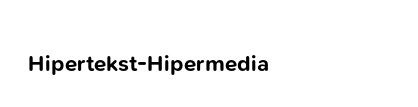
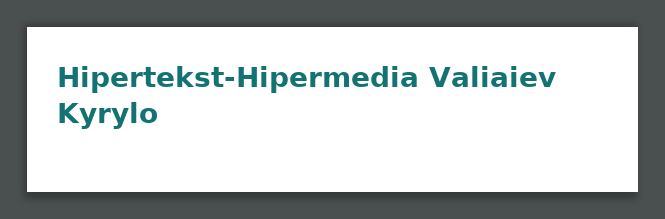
(269, 65) none -> [429,66,556,87] [57,102,158,129] Valiaiev Kyrylo

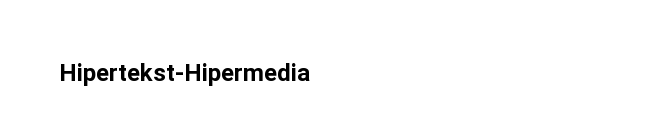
[429,66,556,87] [57,102,158,129] Valiaiev Kyrylo -> (310, 74) none

